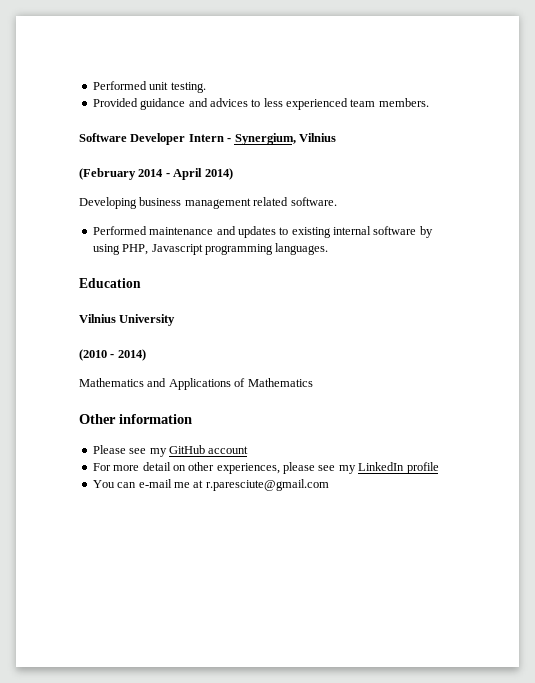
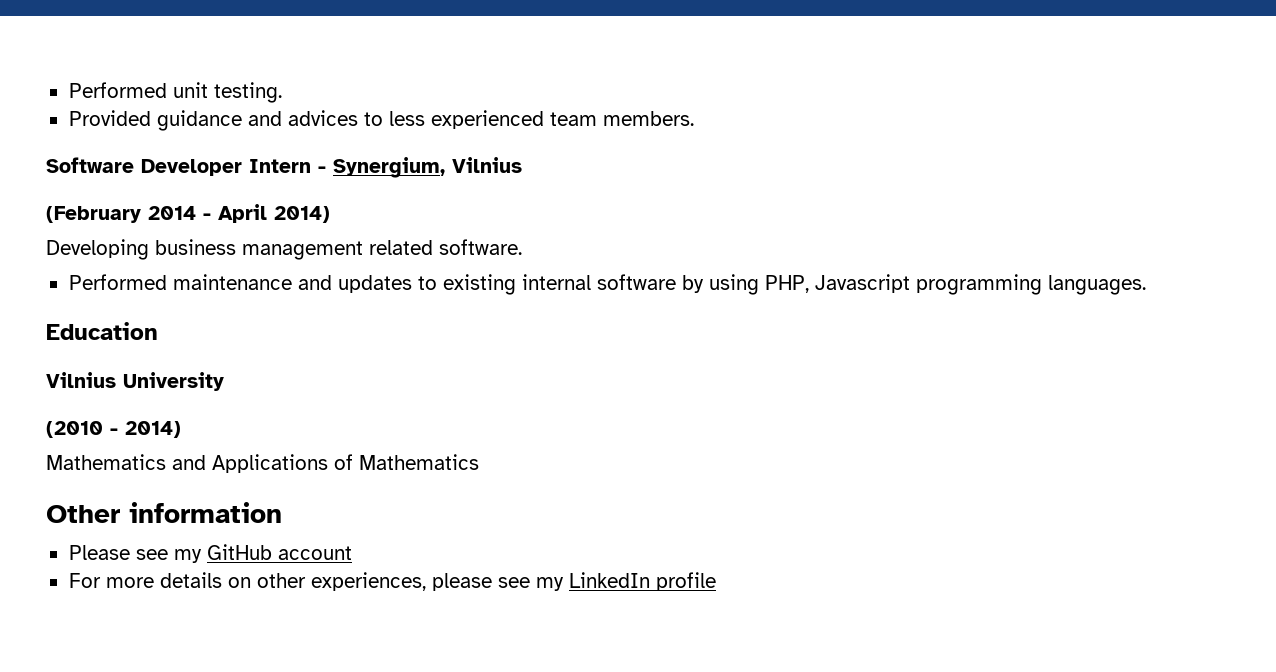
[142,462,171,471] detail -> [159,572,222,588] details
[92,479,329,491] // You can e-mail me at r.paresciute@gmail.com -> (716, 581) none

